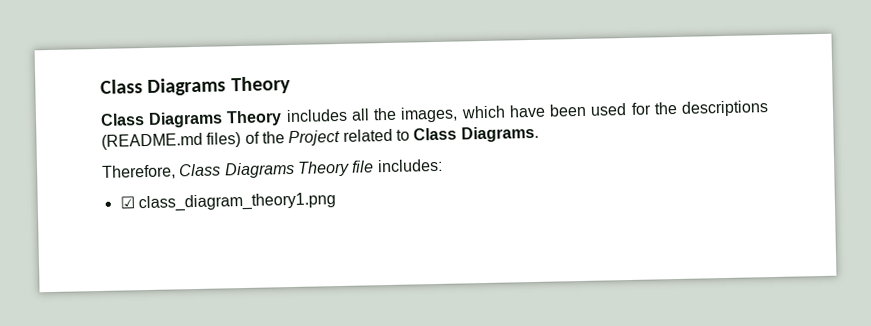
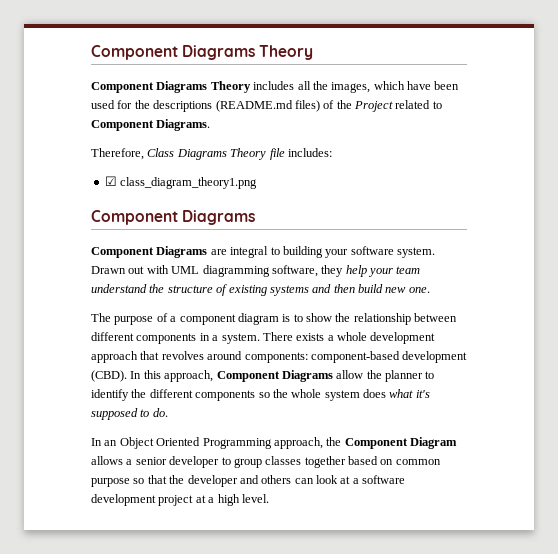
[100,79,143,94] Class -> [91,45,178,60] Component
[100,113,145,126] Class -> [91,82,154,93] Component
[413,127,458,141] Class -> [91,120,154,131] Component
(336, 202) none -> [91,210,256,225] [91,246,435,258] [91,265,421,277] [91,284,430,296] [91,313,458,325] [91,332,436,344] [91,351,468,363] [91,370,435,382] [91,389,430,401] [91,408,168,420] [91,437,457,449] [91,456,441,468] [91,475,406,487] [91,494,269,506] // Component Diagrams // Component Diagrams are integral to building your software system. Drawn out with UML diagramming software, they help your team understand the structure of existing systems and then build new one. // The purpose of a component diagram is to show the relationship between different components in a system. There exists a whole development approach that revolves around components: component-based development (CBD). In this approach, Component Diagrams allow the planner to identify the different components so the whole system does what it's supposed to do. // In an Object Oriented Programming approach, the Component Diagram allows a senior developer to group classes together based on common purpose so that the developer and others can look at a software development project at a high level.

